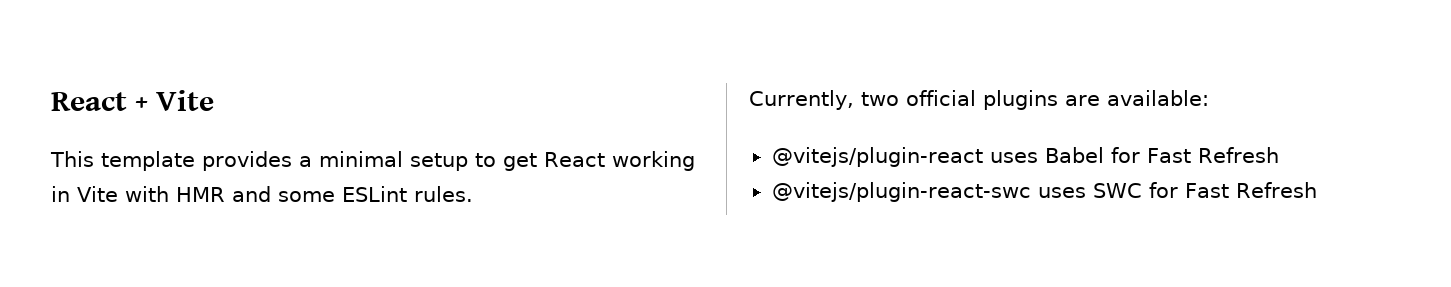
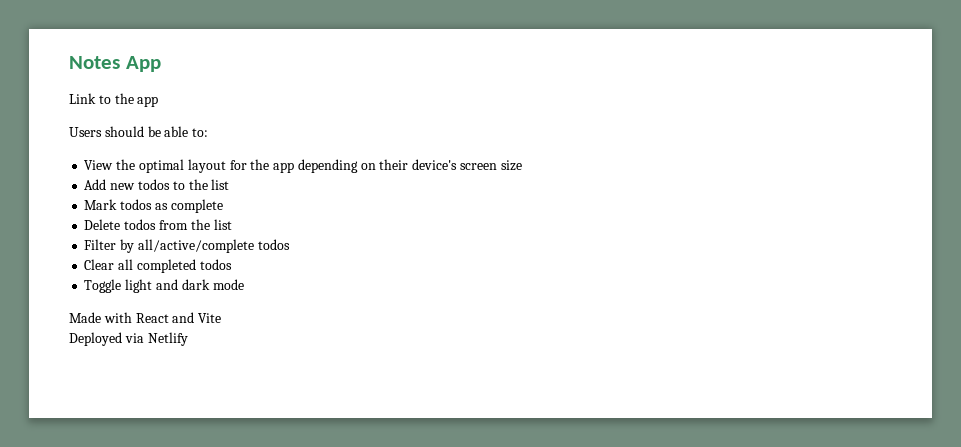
[51,90,215,111] [50,151,695,171] [51,186,473,202] [749,90,1209,110] [771,147,1279,167] [771,182,1317,202] React + Vite // This template provides a minimal setup to get React working in Vite with HMR and some ESLint rules. // Currently, two official plugins are available: // @vitejs/plugin-react uses Babel for Fast Refresh // @vitejs/plugin-react-swc uses SWC for Fast Refresh -> [69,56,161,72] [69,93,159,107] [69,126,209,137] [84,159,522,173] [84,179,230,190] [84,199,223,213] [84,219,232,230] [84,239,290,253] [84,259,232,273] [84,279,244,293] [69,312,222,323] [69,332,188,346] Notes App // Link to the app // Users should be able to: // View the optimal layout for the app depending on their device's screen size // Add new todos to the list // Mark todos as complete // Delete todos from the list // Filter by all/active/complete todos // Clear all completed todos // Toggle light and dark mode // Made with React and Vite // Deployed via Netlify

